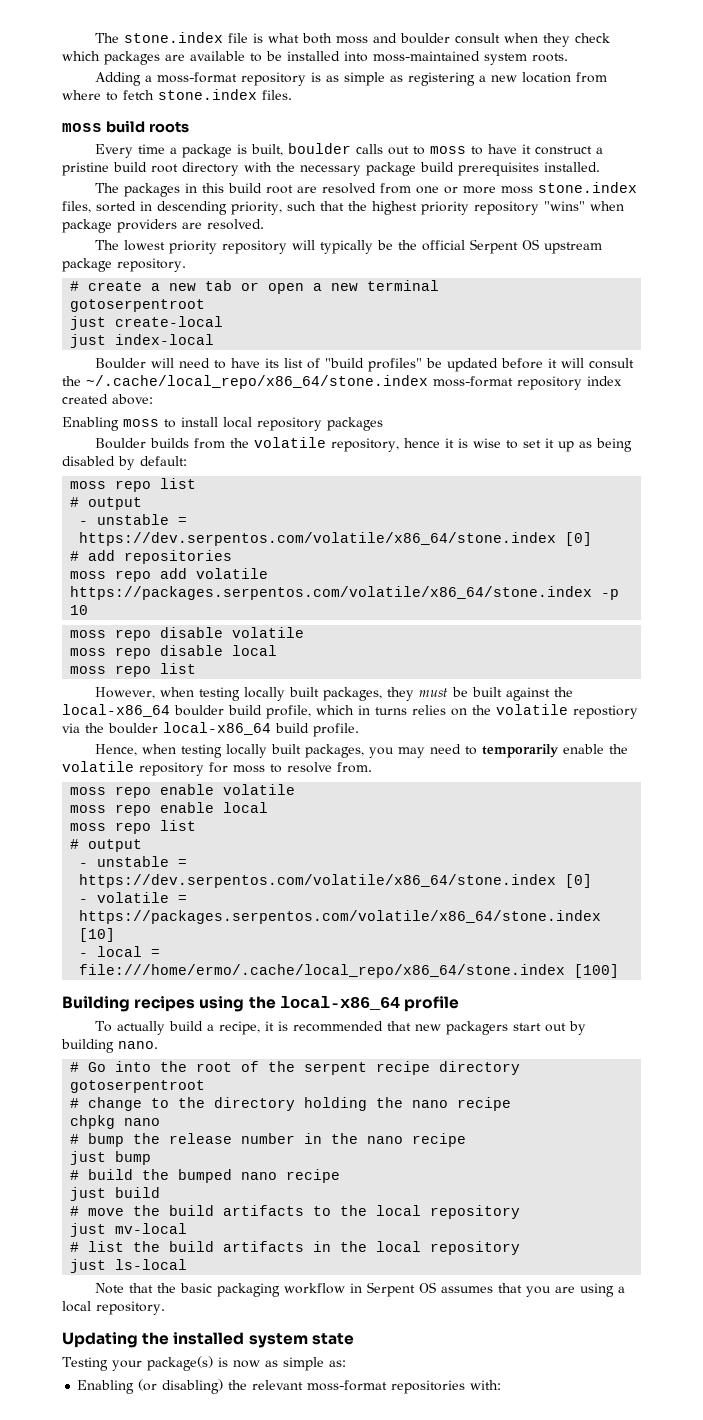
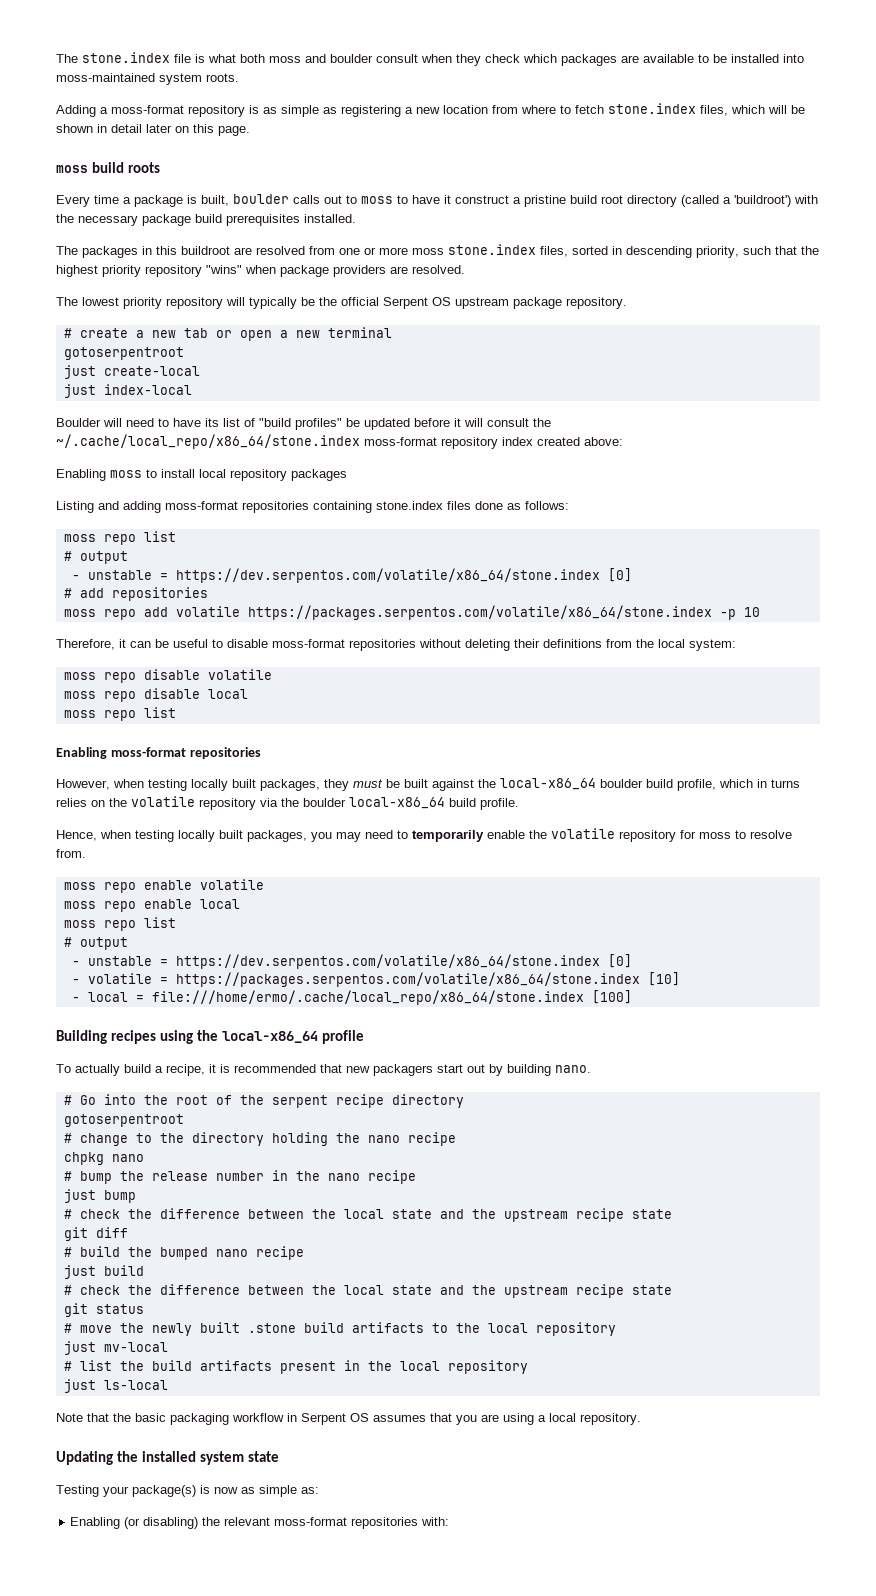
[262,90,292,100] files. -> [700,105,805,116] [56,124,250,136] files, which will be shown in detail later on this page.
(239, 169) none -> [681,195,791,207] (called a 'buildroot')
[227,183,293,194] build root -> [181,246,230,255] buildroot
[94,437,632,452] [62,456,187,470] Boulder builds from the volatile repository, hence it is wise to set it up as being disabled by default: -> [56,501,569,513] Listing and adding moss-format repositories containing stone.index files done as follows:
(89, 610) none -> [56,639,736,651] // Therefore, it can be useful to disable moss-format repositories without deleting their definitions from the local system:
(197, 668) none -> [56,747,261,759] // Enabling moss-format repositories
[573,705,638,719] repostiory -> [199,798,256,810] repository
(152, 1158) none -> [63,1208,672,1222] [63,1227,128,1241] // # check the difference between the local state and the upstream recipe state // git diff
(161, 1192) none -> [63,1284,672,1298] [63,1303,144,1317] // # check the difference between the local state and the upstream recipe state // git status
(161, 1210) none -> [151,1322,296,1336] newly built .stone
(305, 1246) none -> [279,1361,336,1374] present

